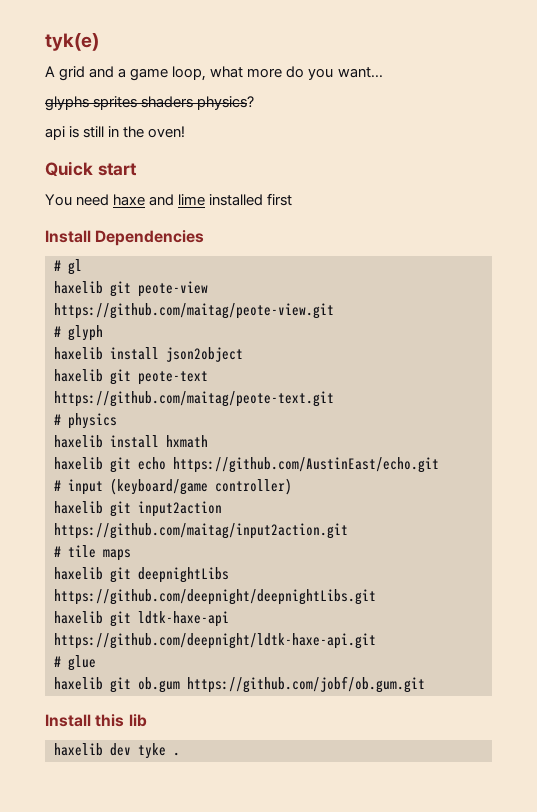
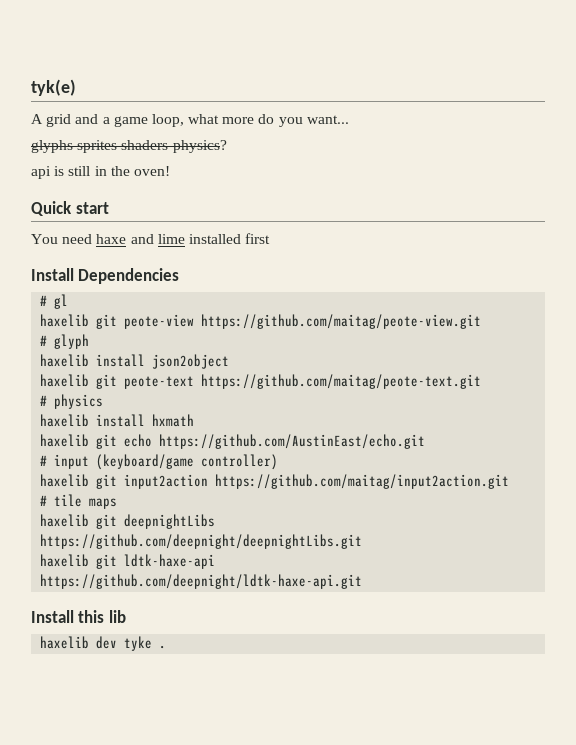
[54,655,96,671] [54,676,425,693] // # glue // haxelib git ob.gum https://github.com/jobf/ob.gum.git -> (363, 581) none

